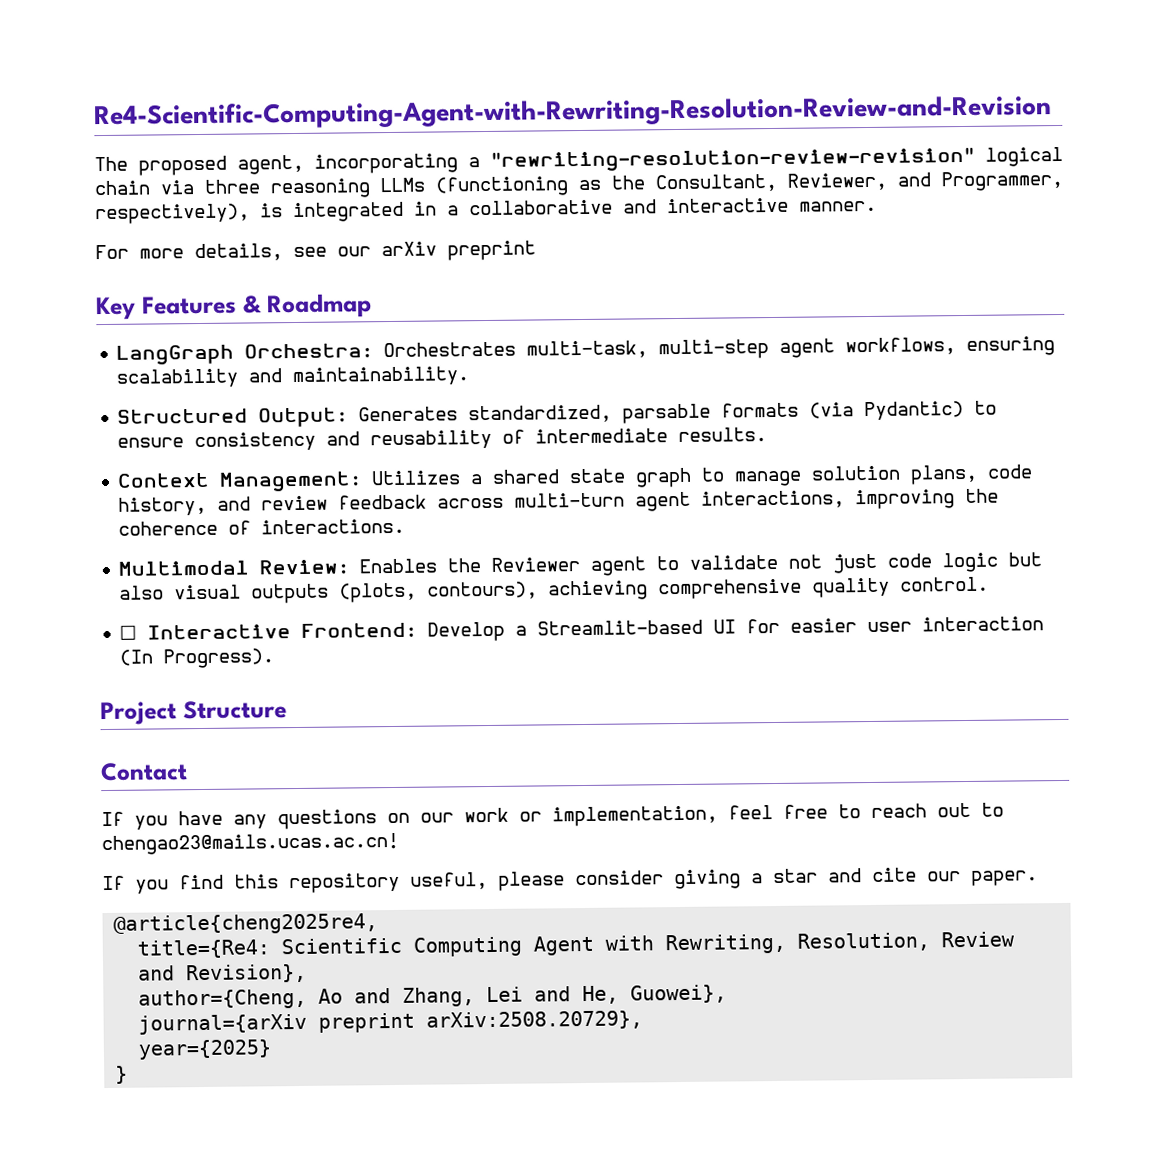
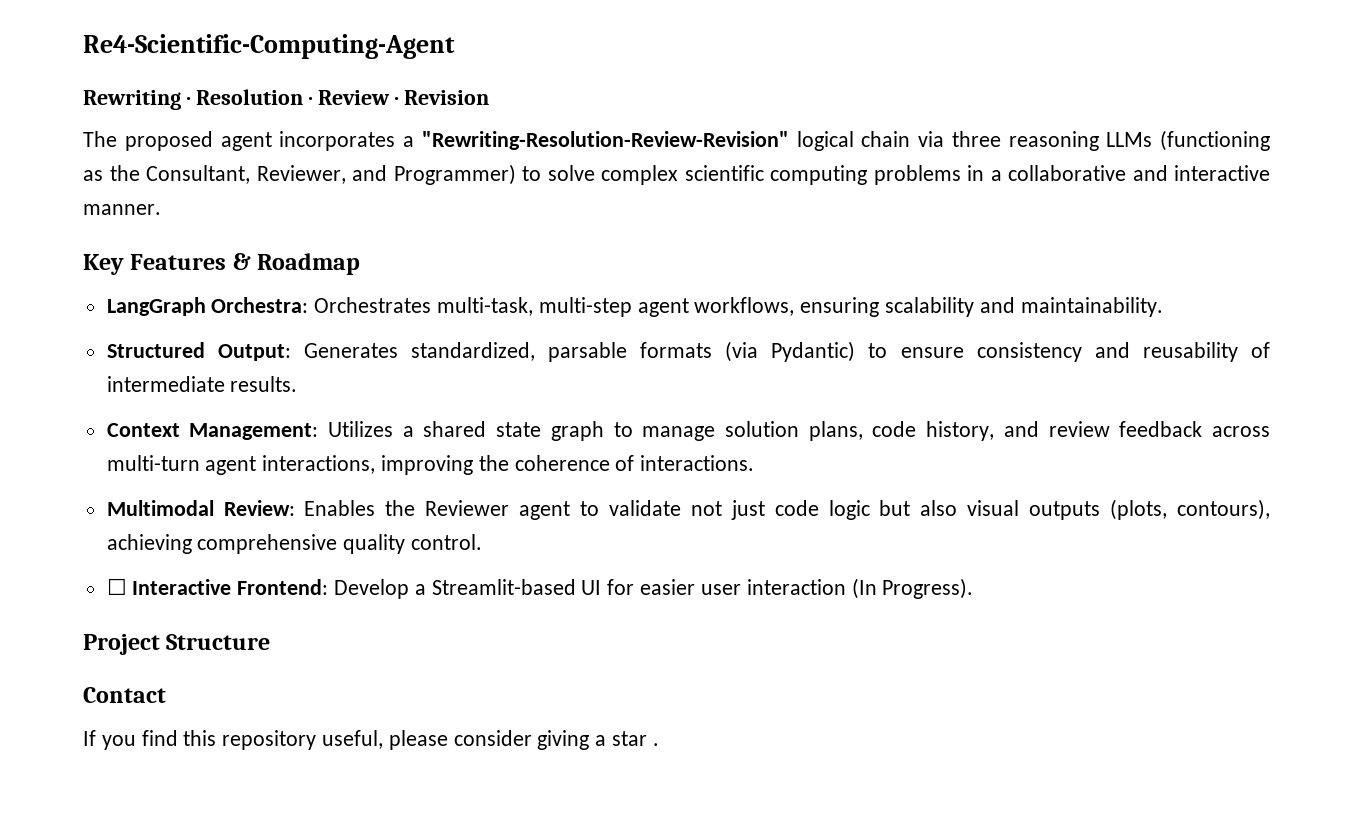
[94,95,1052,131] [94,146,975,176] Re4-Scientific-Computing-Agent-with-Rewriting-Resolution-Review-and-Revision // The proposed agent, incorporating a "rewriting-resolution-review-revision" -> [83,34,455,59] [83,89,489,110] [83,131,789,151] Re4-Scientific-Computing-Agent // Rewriting · Resolution · Review · Revision // The proposed agent incorporates a "Rewriting-Resolution-Review-Revision"
[941,170,1063,192] [95,201,404,225] Programmer, respectively), is integrated -> [393,164,961,185] Programmer) to solve complex scientific computing problems
[95,240,536,262] // For more details, see our arXiv preprint -> (161, 209) none
[101,802,1004,830] [101,832,399,856] // If you have any questions on our work or implementation, feel free to reach out to chengao23@mails.ucas.ac.cn! -> (166, 695) none
[828,867,1038,886] [113,913,379,935] [137,931,1016,959] [138,963,308,984] [138,984,728,1010] [138,1010,644,1035] [138,1039,273,1060] [115,1065,129,1084] and cite our paper. // @article{cheng2025re4, // title={Re4: Scientific Computing Agent with Rewriting, Resolution, Review and Revision}, // author={Cheng, Ao and Zhang, Lei and He, Guowei}, // journal={arXiv preprint arXiv:2508.20729}, // year={2025} // } -> [652,743,659,746] .

